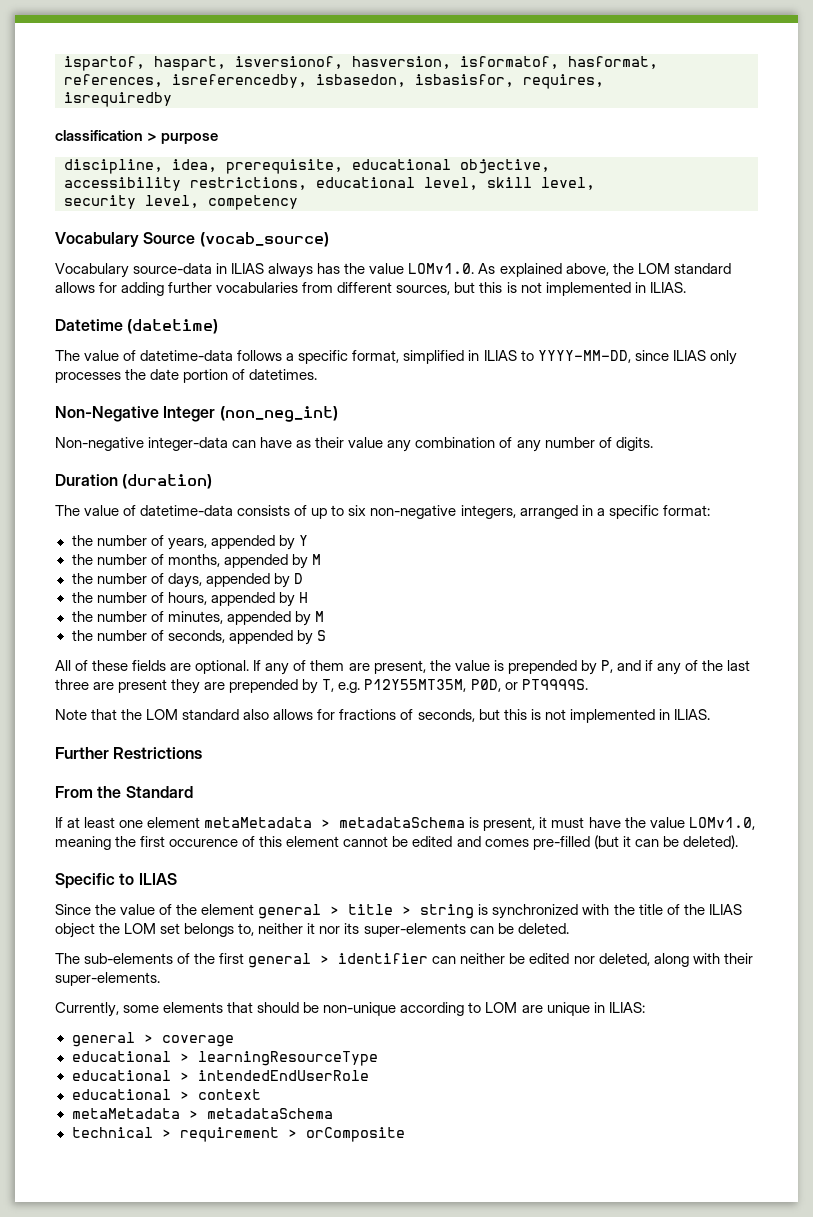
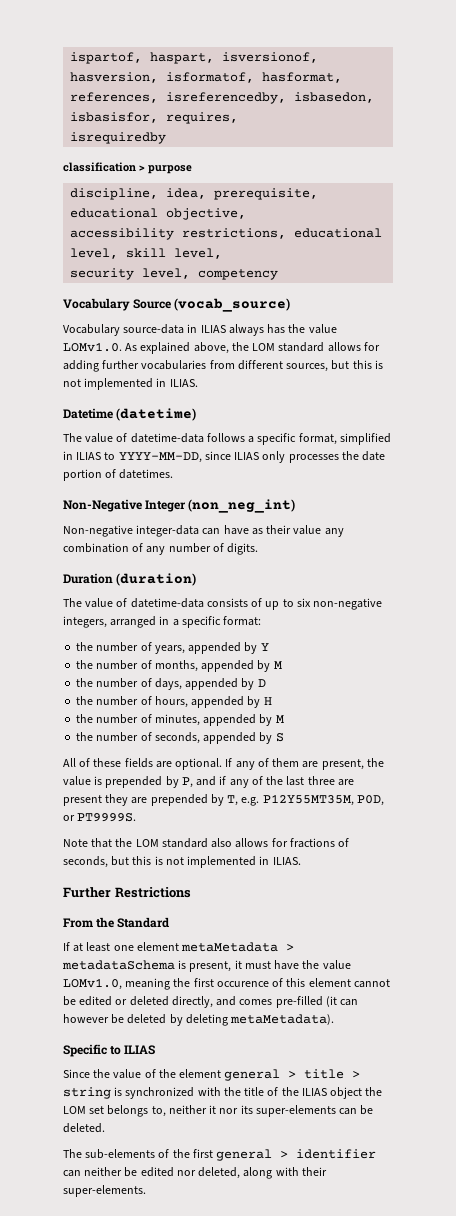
[456,835,738,850] and comes pre-filled (but it can be deleted). -> [115,996,359,1008] [63,1014,335,1026] or deleted directly, and comes pre-filled (it can however be deleted by deleting metaMetadata).
[55,1002,645,1017] [71,1032,234,1047] [71,1051,378,1066] [71,1070,369,1081] [71,1089,261,1100] [71,1108,333,1119] [71,1127,405,1142] // Currently, some elements that should be non-unique according to LOM are unique in ILIAS: // general > coverage // educational > learningResourceType // educational > intendedEndUserRole // educational > context // metaMetadata > metadataSchema // technical > requirement > orComposite -> (146, 1191) none

